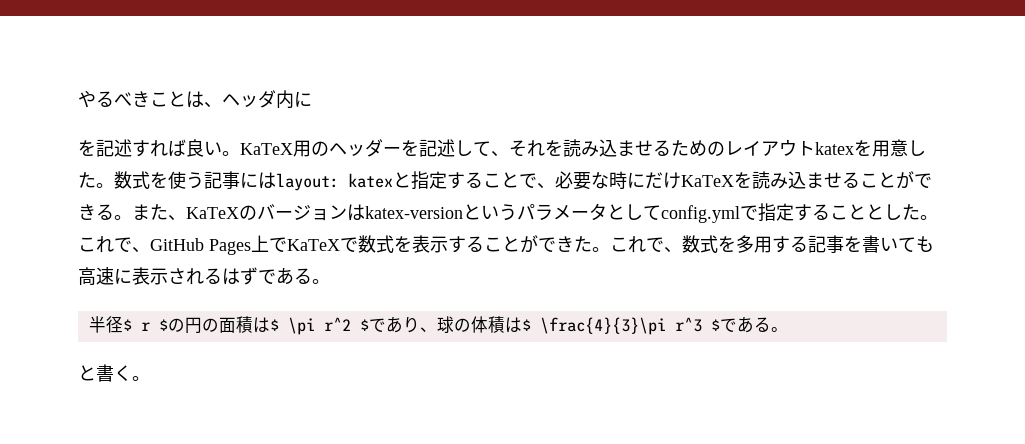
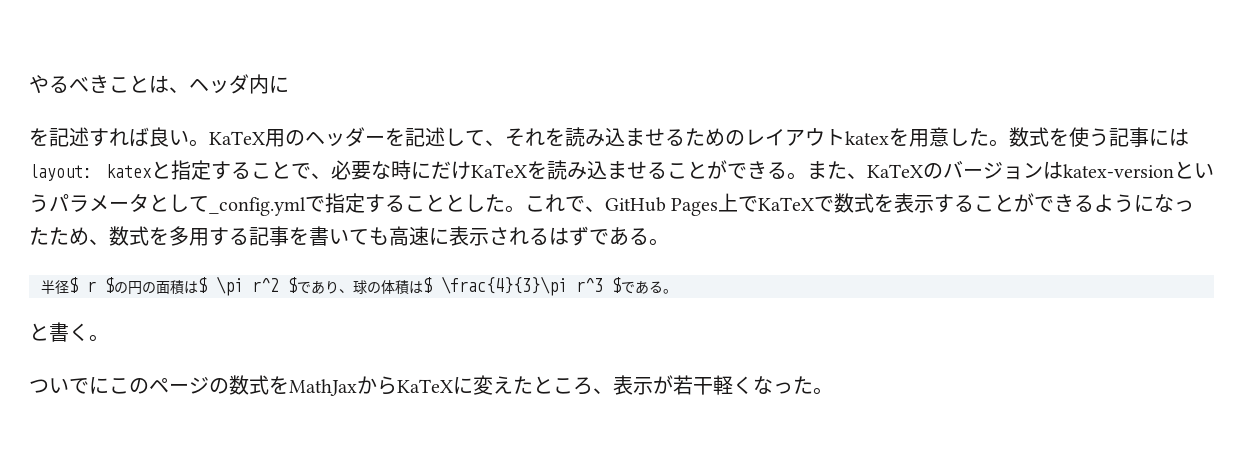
[661,205,740,223] config.yml -> [209,197,306,216] _config.yml
[574,236,664,253] た。これで -> [1074,194,1195,212] [29,227,89,246] るようになったため
(150, 378) none -> [29,375,833,396] // ついでにこのページの数式をMathJaxからKaTeXに変えたところ、表示が若干軽くなった。

